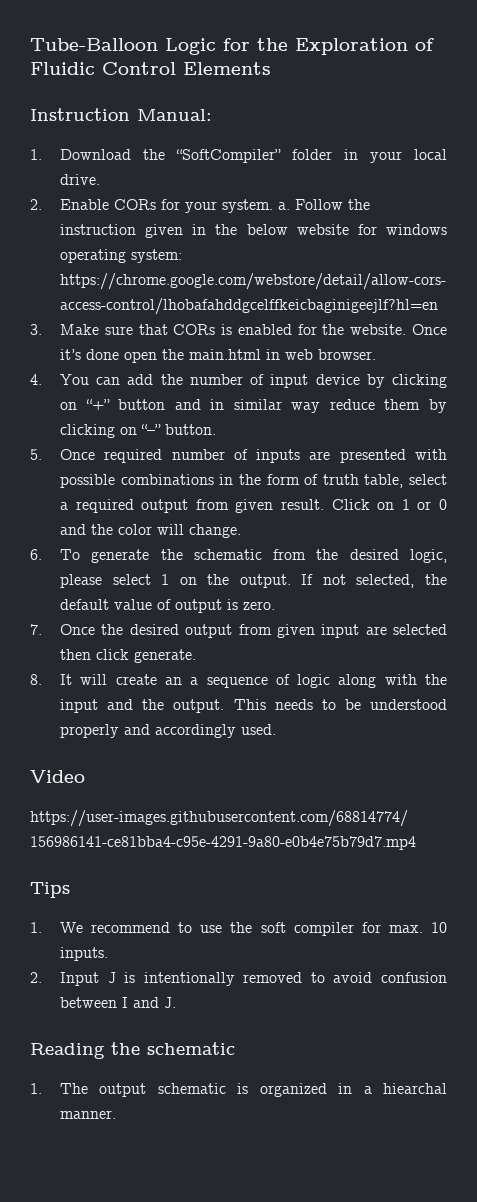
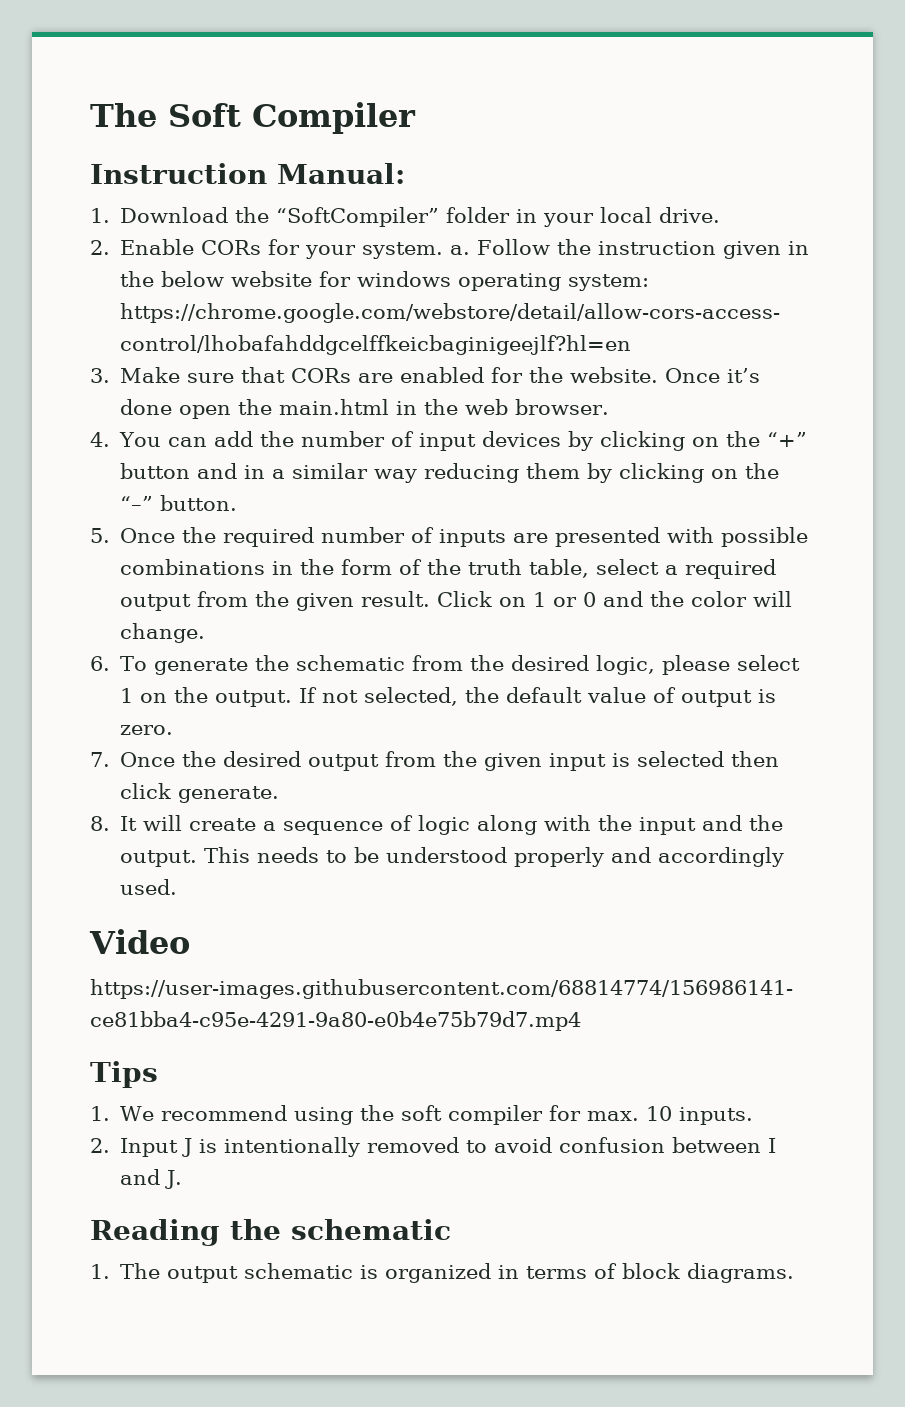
[30,38,434,55] [30,62,271,75] Tube-Balloon Logic for the Exploration of Fluidic Control Elements -> [90,102,416,134] The Soft Compiler
[221,324,233,335] is -> [358,373,394,383] are
(281, 354) none -> [424,399,459,415] the
[315,374,447,388] [60,402,78,410] device by clicking on -> [482,431,761,451] devices by clicking on the
(225, 404) none -> [272,469,286,479] a
[329,399,375,410] reduce -> [424,463,520,483] reducing
(138, 431) none -> [745,463,780,479] the
(96, 454) none -> [182,527,217,543] the
(319, 479) none -> [427,559,462,575] the
(229, 504) none -> [255,591,290,607] the
(272, 629) none -> [443,751,478,767] the
[365,626,387,635] are -> [612,753,631,767] is
[164,677,182,685] an -> (257, 824) none
[178,922,223,933] to use -> [294,1107,354,1125] using
[363,1083,447,1094] [60,1110,117,1119] a hiearchal manner. -> [526,1263,795,1283] terms of block diagrams.

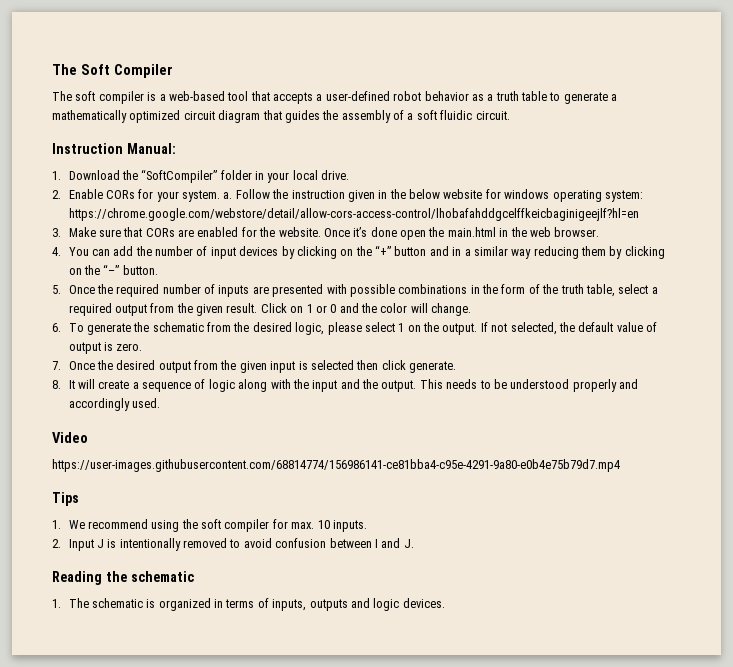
(416, 118) none -> [52,91,618,104] [52,110,510,123] // The soft compiler is a web-based tool that accepts a user-defined robot behavior as a truth table to generate a mathematically optimized circuit diagram that guides the assembly of a soft fluidic circuit.
[167,1266,239,1283] output -> (89, 603) none
[622,1263,795,1283] block diagrams. -> [272,598,445,611] inputs, outputs and logic devices.

